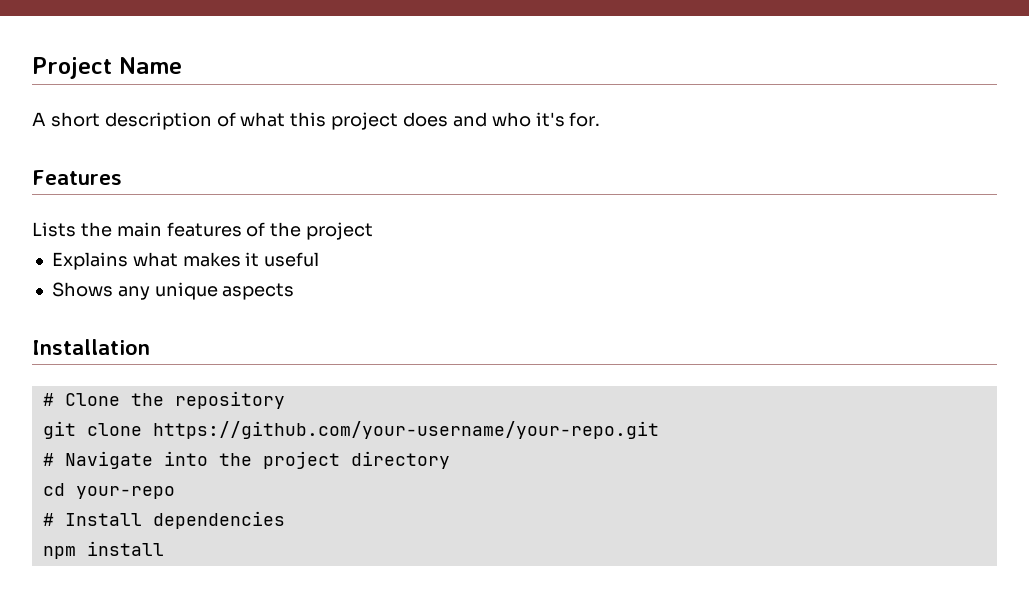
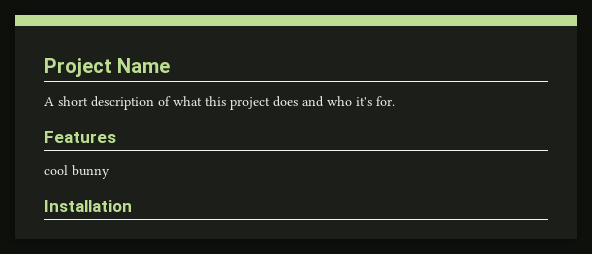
[32,222,374,240] [51,252,320,270] [51,282,295,300] [32,339,150,355] [42,391,285,409] [42,421,659,439] [42,451,450,469] [42,483,175,499] [42,511,285,529] [42,541,164,559] Lists the main features of the project // Explains what makes it useful // Shows any unique aspects // Installation // # Clone the repository // git clone https://github.com/your-username/your-repo.git // # Navigate into the project directory // cd your-repo // # Install dependencies // npm install -> [44,165,110,179] [44,200,132,212] cool bunny // Installation

